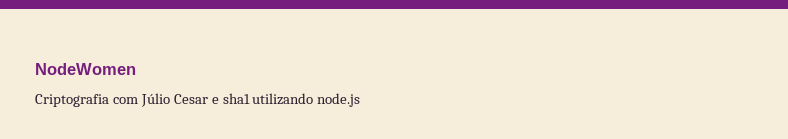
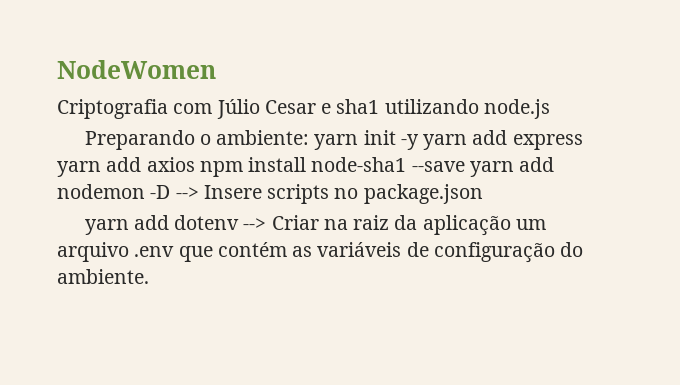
(361, 100) none -> [84,130,583,150] [57,157,555,177] [57,184,483,204] [84,215,547,236] [57,242,584,263] [57,269,149,284] // Preparando o ambiente: yarn init -y yarn add express yarn add axios npm install node-sha1 --save yarn add nodemon -D --> Insere scripts no package.json // yarn add dotenv --> Criar na raiz da aplicação um arquivo .env que contém as variáveis de configuração do ambiente.

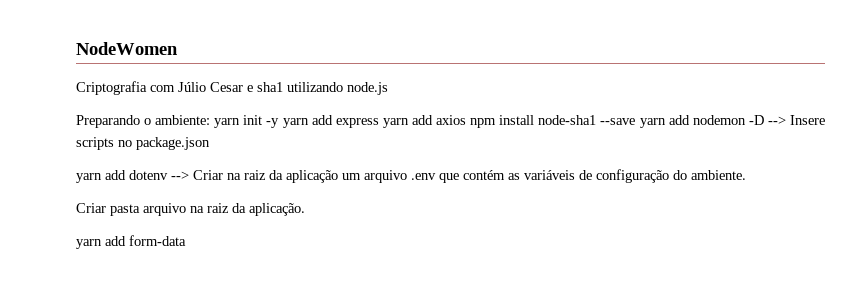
(149, 276) none -> [76,203,305,216] [76,235,186,249] // Criar pasta arquivo na raiz da aplicação. // yarn add form-data

